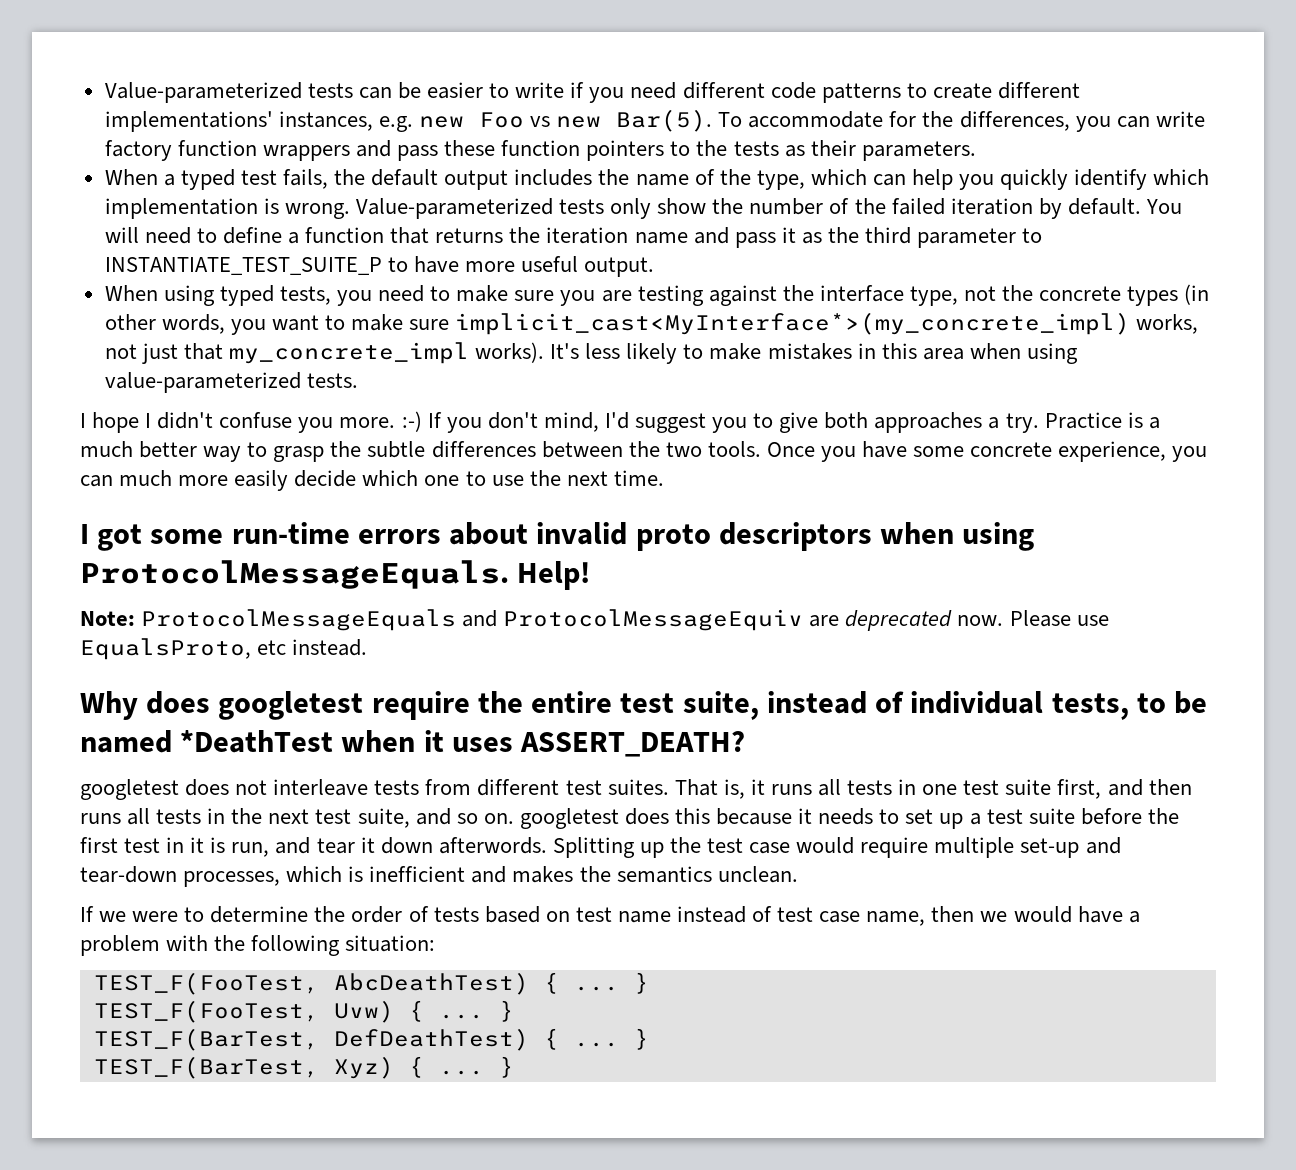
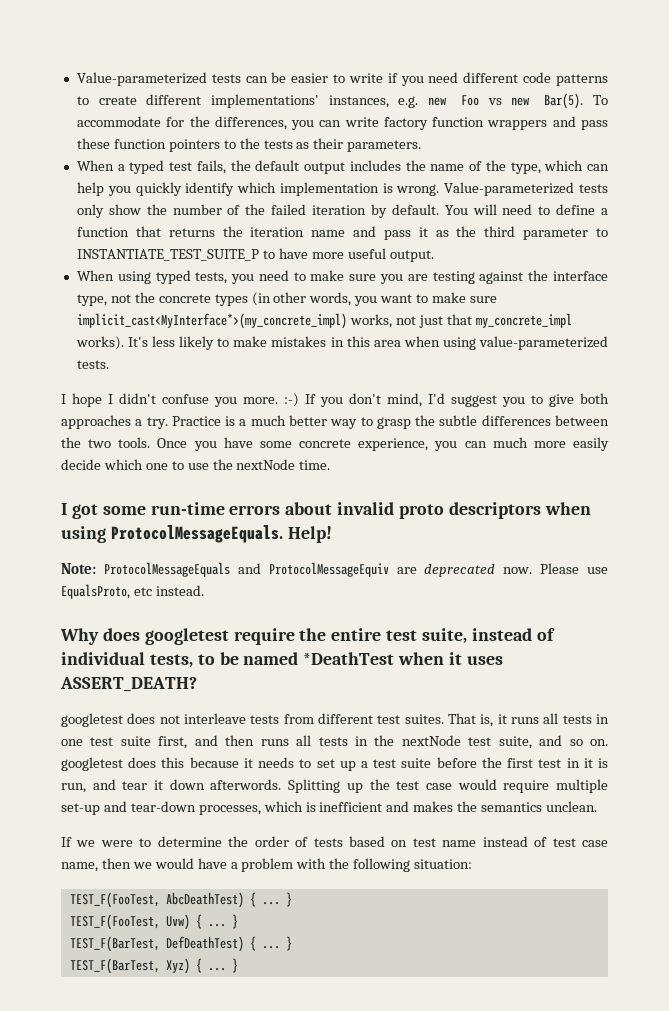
[566,471,608,486] next -> [236,459,296,470] nextNode
[268,809,310,824] next -> [401,735,461,746] nextNode

